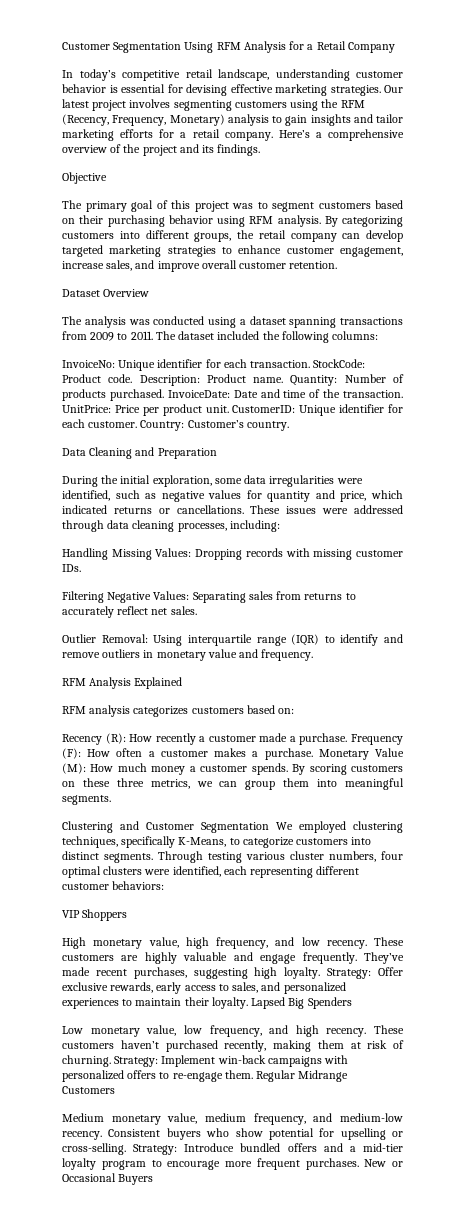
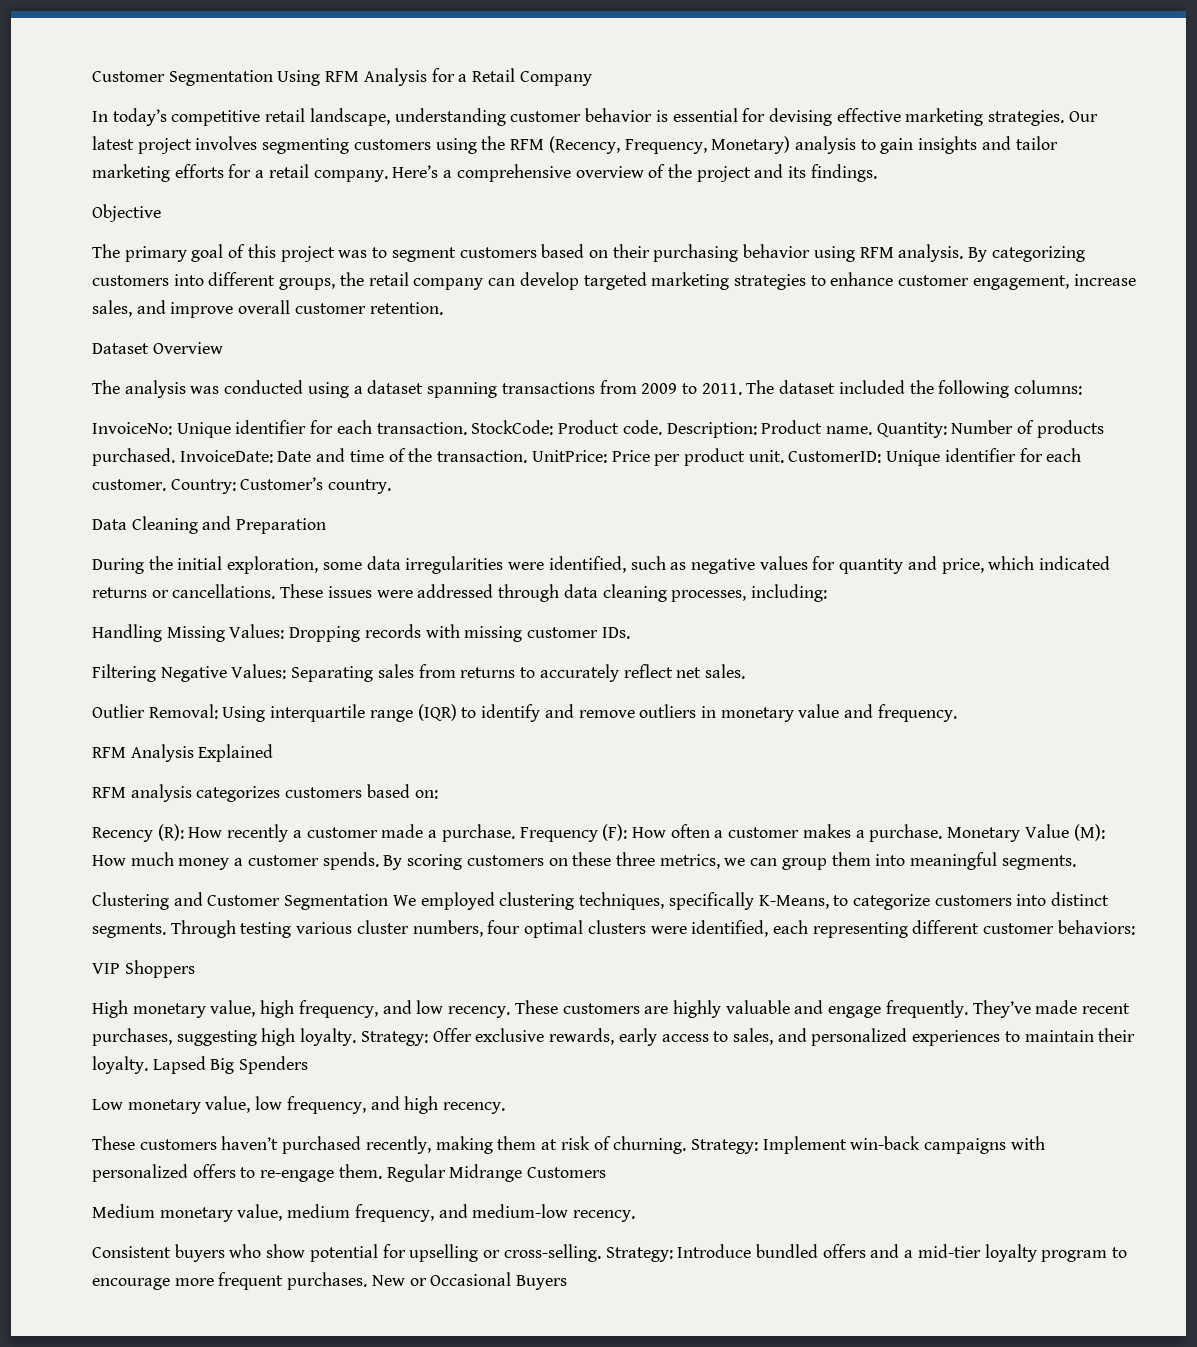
(367, 1032) none -> (506, 1108) //
(102, 1135) none -> (636, 1216) //

